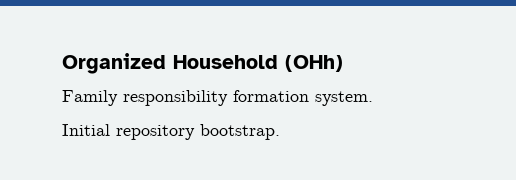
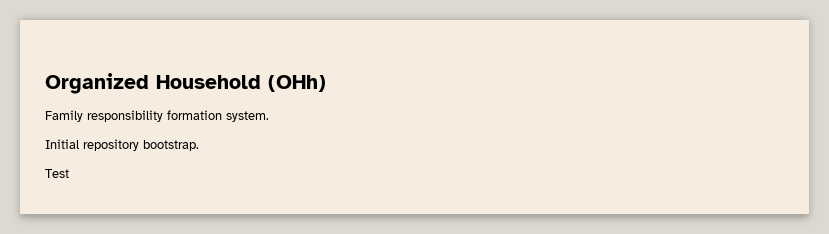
(280, 132) none -> [45,169,69,178] // Test

